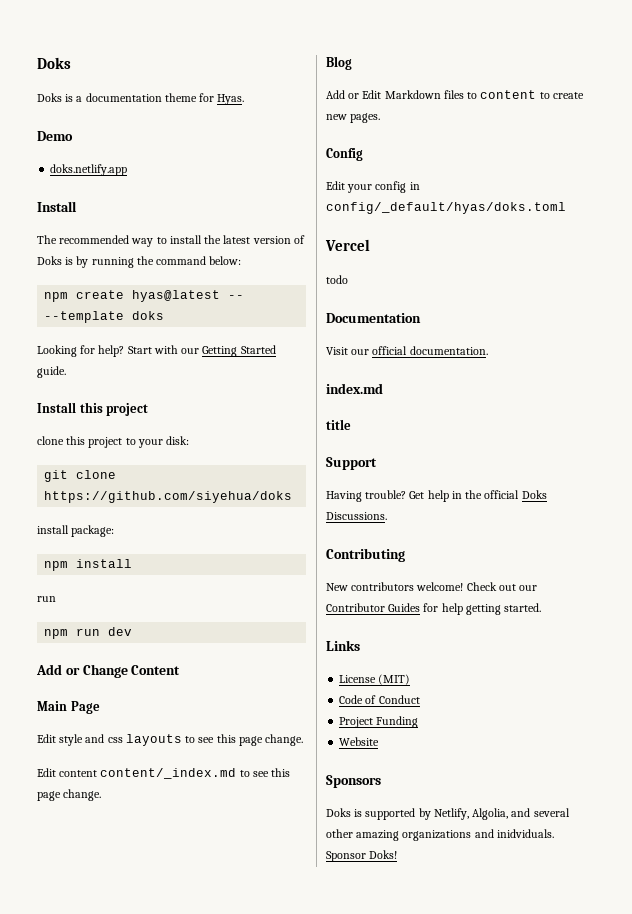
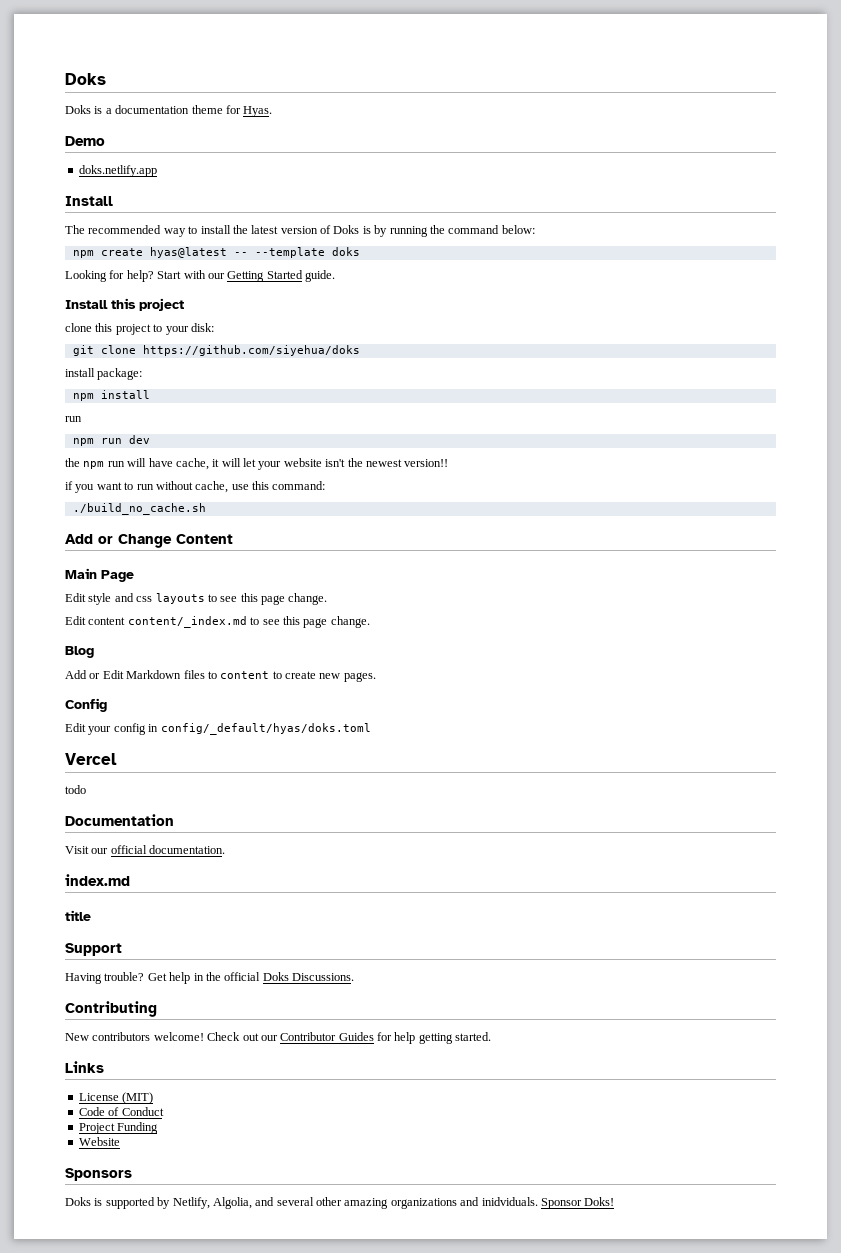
(133, 631) none -> [65,458,449,470] [65,481,326,493] [72,503,206,515] // the npm run will have cache, it will let your website isn't the newest version!! // if you want to run without cache, use this command: // ./build_no_cache.sh

